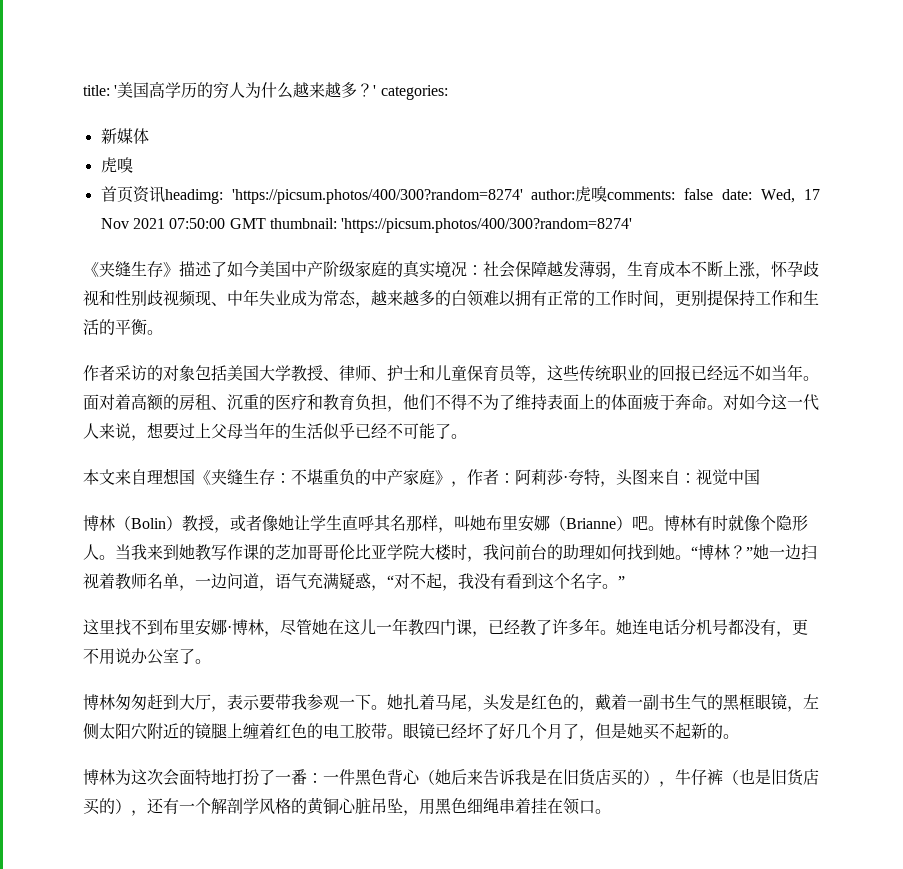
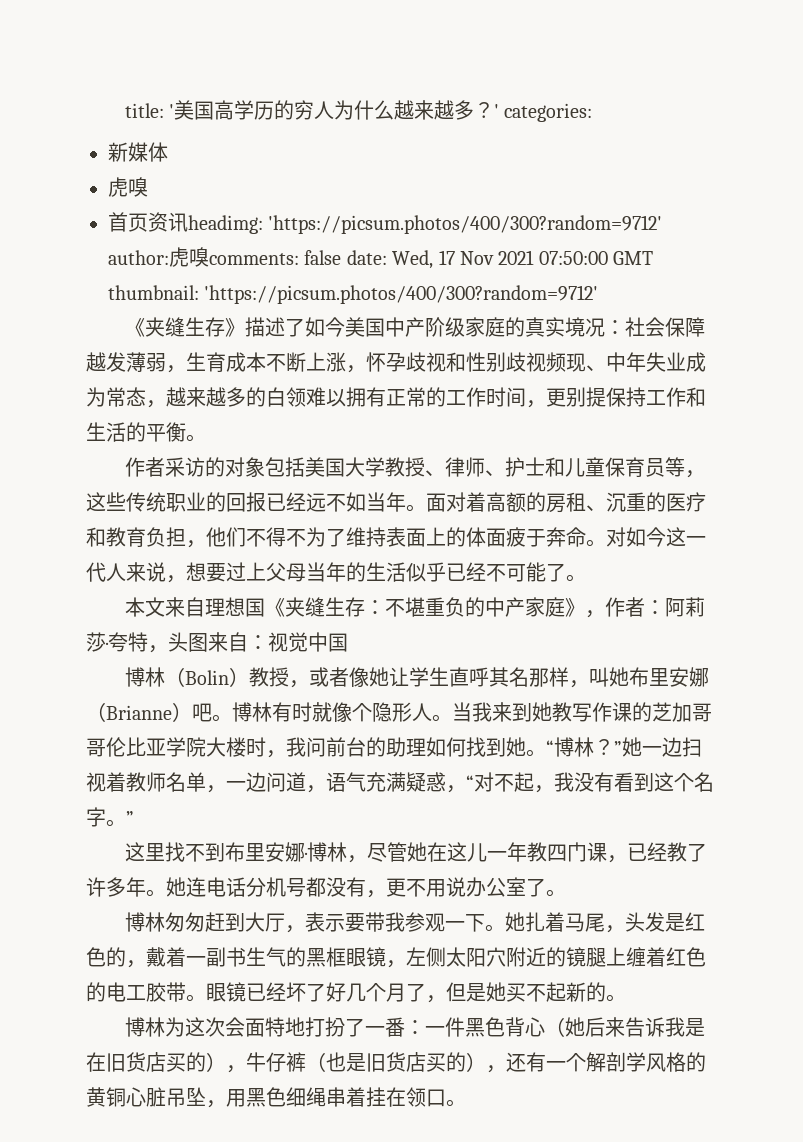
[231,189,523,204] 'https://picsum.photos/400/300?random=8274' -> [268,215,663,234] 'https://picsum.photos/400/300?random=9712'
[341,218,633,233] 'https://picsum.photos/400/300?random=8274' -> [204,285,599,304] 'https://picsum.photos/400/300?random=9712'

